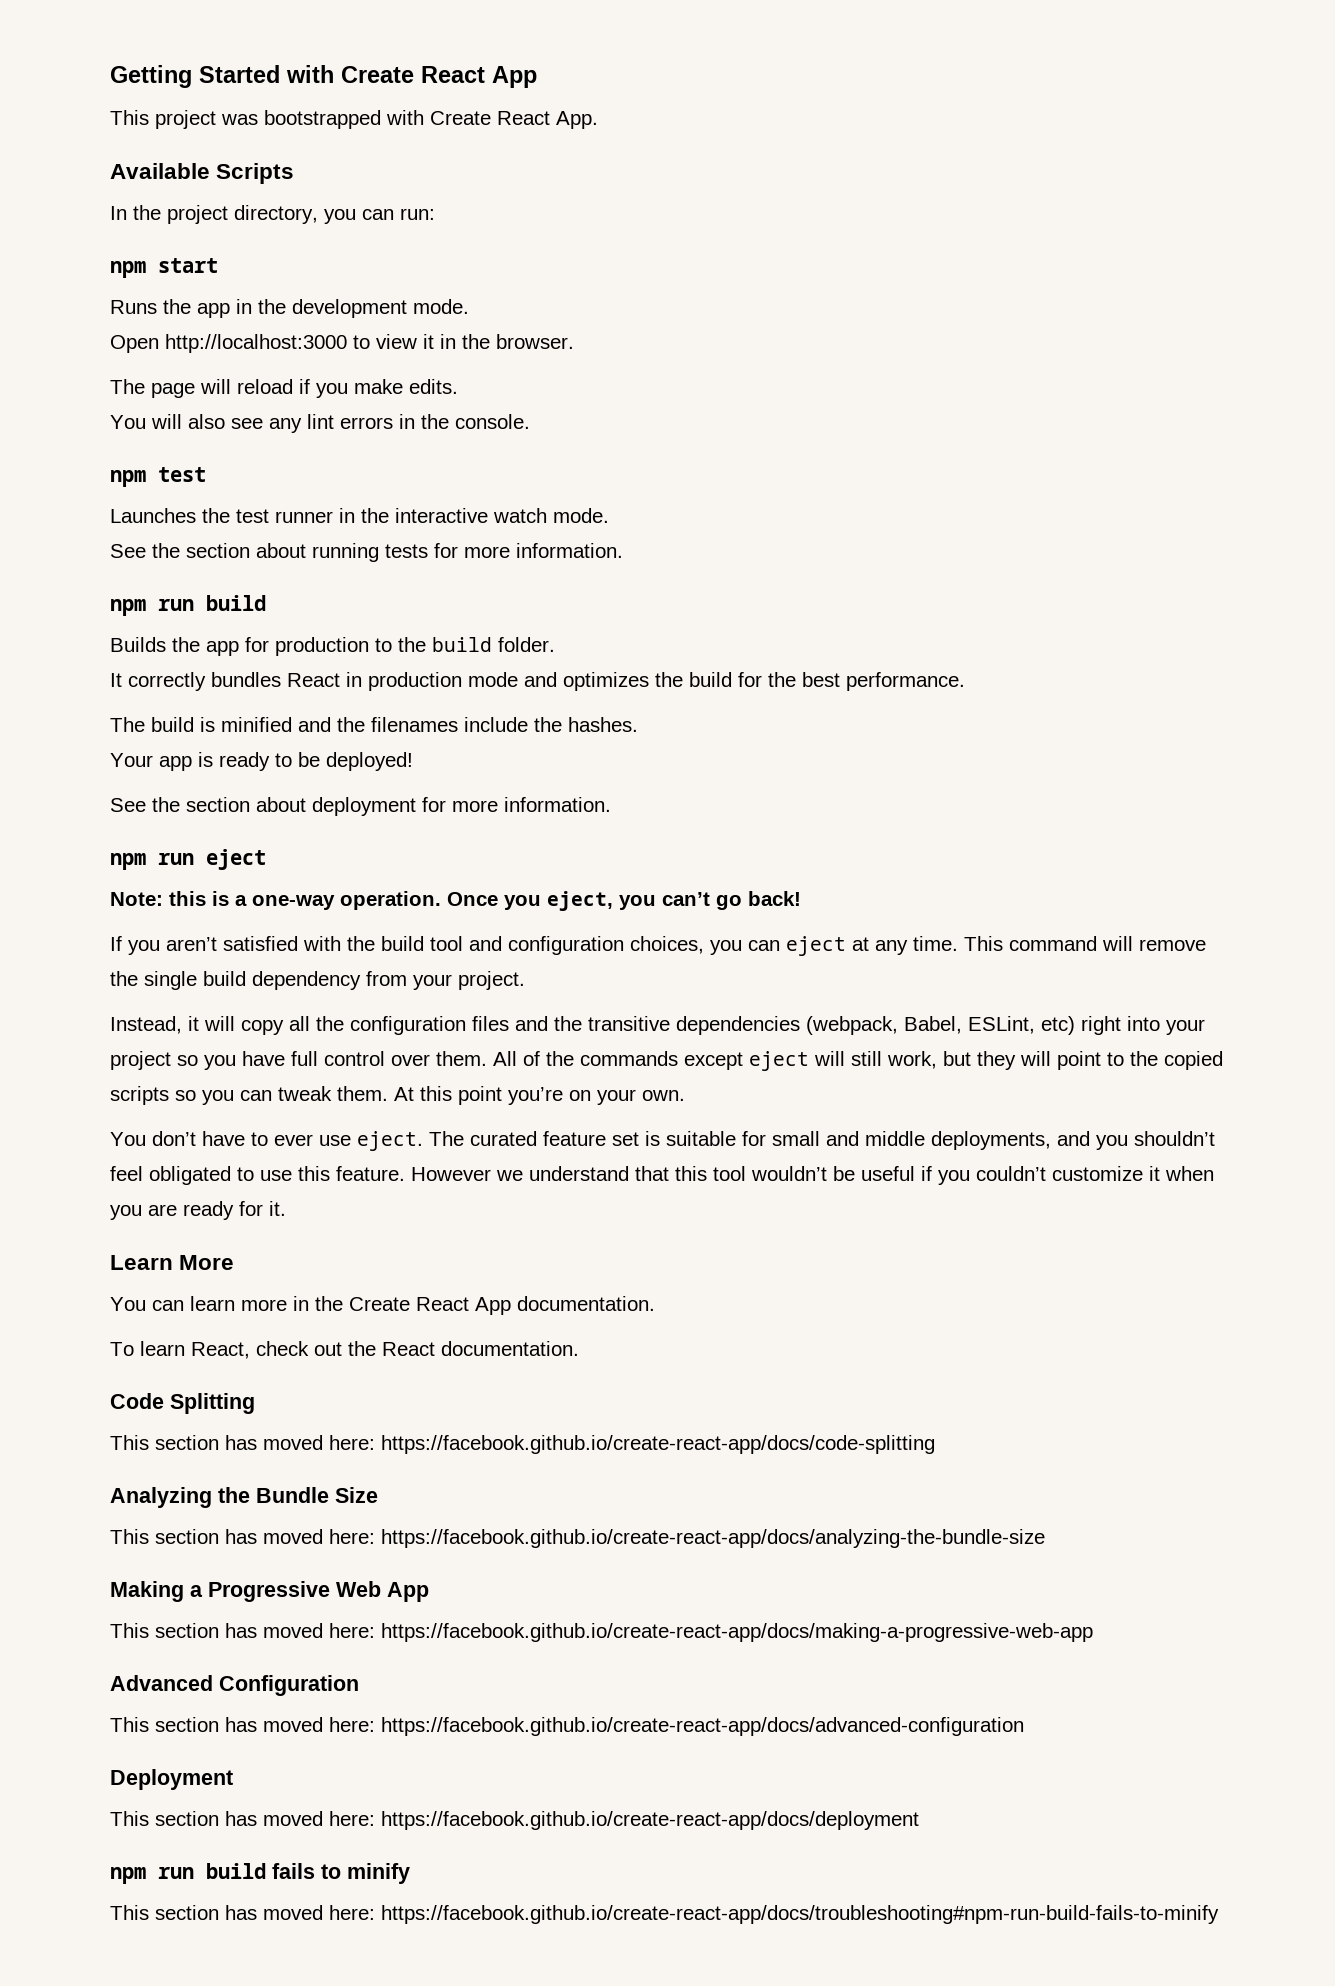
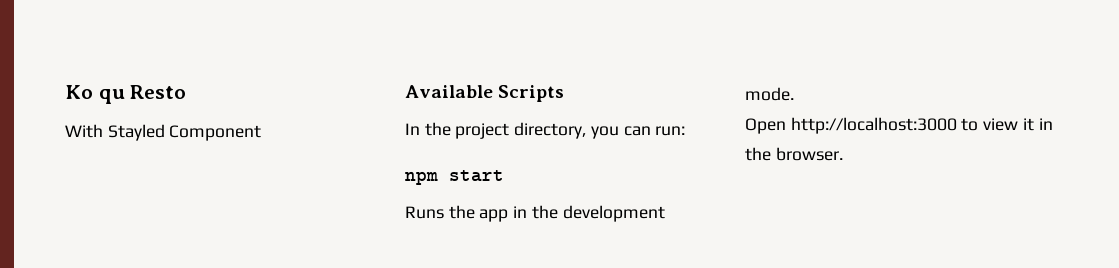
[110,65,537,88] [110,110,598,129] Getting Started with Create React App // This project was bootstrapped with Create React App. -> [65,85,187,104] [65,124,262,141] Ko qu Resto // With Stayled Component
[110,379,458,398] [110,414,530,433] [110,467,206,487] [110,508,609,523] [110,543,623,562] [110,595,266,616] [110,637,555,656] [110,672,965,691] [110,717,638,732] [110,752,413,771] [110,797,611,816] [110,849,266,870] [110,891,801,911] [110,936,1206,956] [110,971,525,990] [110,1016,1205,1035] [110,1051,1223,1071] [110,1086,685,1105] [110,1131,1215,1151] [110,1166,1214,1185] [110,1201,286,1220] [110,1255,235,1270] [110,1296,655,1315] [110,1341,579,1359] [110,1393,255,1414] [110,1435,935,1454] [110,1487,378,1508] [110,1529,1045,1548] [110,1581,429,1602] [110,1623,1093,1642] [110,1675,359,1696] [110,1717,1024,1736] [110,1769,233,1790] [110,1811,919,1830] [110,1863,410,1884] [110,1905,1219,1924] // The page will reload if you make edits. // You will also see any lint errors in the console. // npm test // Launches the test runner in the interactive watch mode. // See the section about running tests for more information. // npm run build // Builds the app for production to the build folder. // It correctly bundles React in production mode and optimizes the build for the best performance. // The build is minified and the filenames include the hashes. // Your app is ready to be deployed! // See the section about deployment for more information. // npm run eject // Note: this is a one-way operation. Once you eject, you can’t go back! // If you aren’t satisfied with the build tool and configuration choices, you can eject at any time. This command will remove the single build dependency from your project. // Instead, it will copy all the configuration files and the transitive dependencies (webpack, Babel, ESLint, etc) right into your project so you have full control over them. All of the commands except eject will still work, but they will point to the copied scripts so you can tweak them. At this point you’re on your own. // You don’t have to ever use eject. The curated feature set is suitable for small and middle deployments, and you shouldn’t feel obligated to use this feature. However we understand that this tool wouldn’t be useful if you couldn’t customize it when you are ready for it. // Learn More // You can learn more in the Create React App documentation. // To learn React, check out the React documentation. // Code Splitting // This section has moved here: https://facebook.github.io/create-react-app/docs/code-splitting // Analyzing the Bundle Size // This section has moved here: https://facebook.github.io/create-react-app/docs/analyzing-the-bundle-size // Making a Progressive Web App // This section has moved here: https://facebook.github.io/create-react-app/docs/making-a-progressive-web-app // Advanced Configuration // This section has moved here: https://facebook.github.io/create-react-app/docs/advanced-configuration // Deployment // This section has moved here: https://facebook.github.io/create-react-app/docs/deployment // npm run build fails to minify // This section has moved here: https://facebook.github.io/create-react-app/docs/troubleshooting#npm-run-build-fails-to-minify -> (843, 154) none

